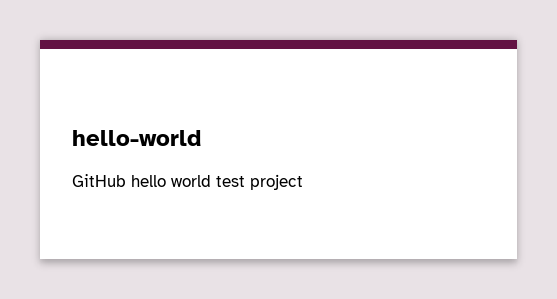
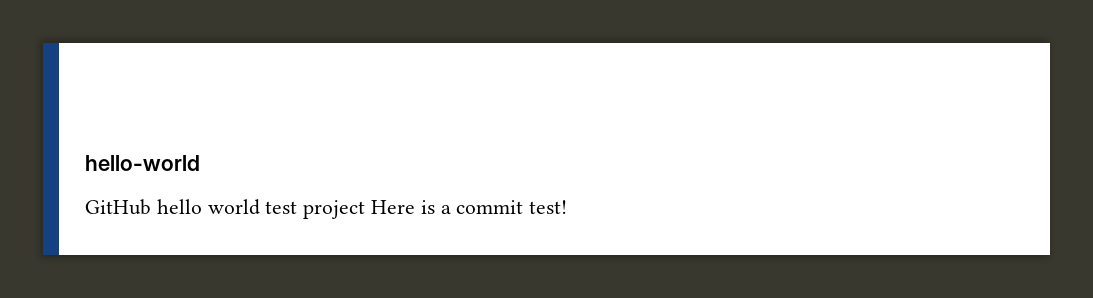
(303, 182) none -> [371,200,568,214] Here is a commit test!

